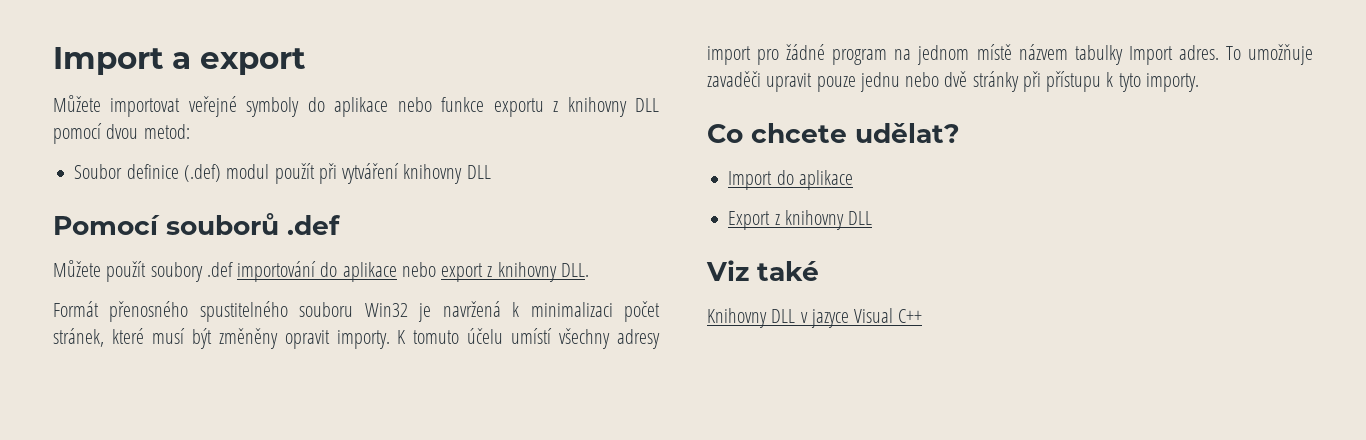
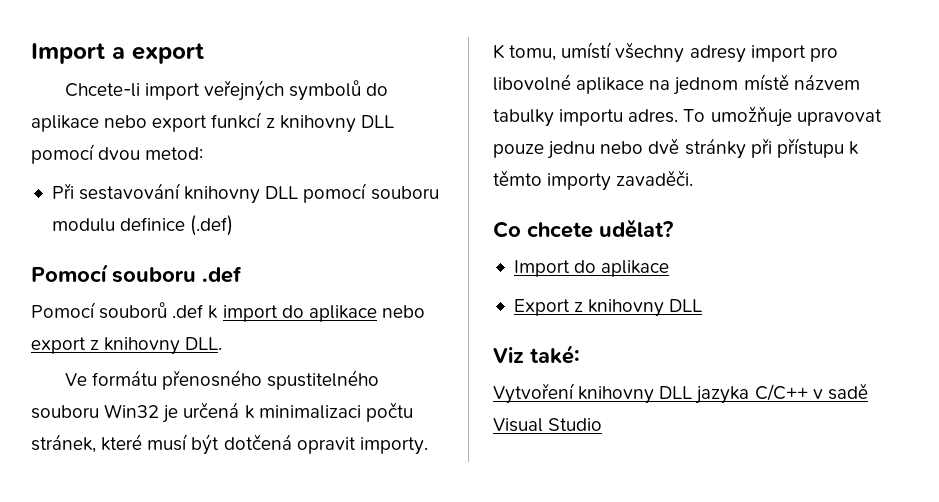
[53,95,544,117] Můžete importovat veřejné symboly do aplikace nebo funkce exportu -> [64,80,389,101] [31,112,263,132] Chcete-li import veřejných symbolů do aplikace nebo export funkcí
[74,163,491,184] [53,213,341,235] [53,260,317,282] Soubor definice (.def) modul použít při vytváření knihovny DLL // Pomocí souborů .def // Můžete použít soubory .def importování -> [51,183,439,204] [51,215,234,236] [31,264,242,283] [31,302,278,322] Při sestavování knihovny DLL pomocí souboru modulu definice (.def) // Pomocí souboru .def // Pomocí souborů .def k import
[53,301,99,317] Formát -> [64,370,158,386] Ve formátu
[442,301,501,317] navržená -> [183,402,240,418] určená
[624,301,661,322] počet -> [365,402,413,422] počtu
[218,328,278,349] změněny -> [223,434,292,450] dotčená
[413,328,504,344] tomuto účelu -> [509,45,557,61] tomu,
[786,44,888,65] žádné program -> [493,74,645,94] libovolné aplikace
[1128,46,1173,65] Import -> [559,109,624,126] importu
[707,71,813,92] zavaděči upravit -> [796,109,882,126] upravovat
[1118,73,1199,92] tyto importy. -> [493,170,694,191] těmto importy zavaděči.
[757,261,819,281] [707,308,923,328] také // Knihovny DLL v jazyce Visual C++ -> [530,345,580,364] [493,383,868,404] [493,418,603,432] také: // Vytvoření knihovny DLL jazyka C/C++ v sadě Visual Studio

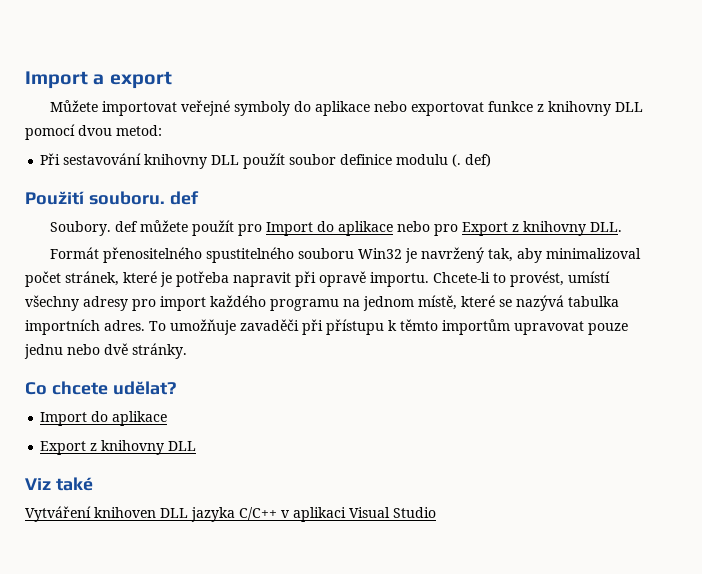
[64,80,389,101] [31,112,263,132] Chcete-li import veřejných symbolů do aplikace nebo export funkcí -> [49,100,533,116] Můžete importovat veřejné symboly do aplikace nebo exportovat funkce
[303,183,439,203] [51,215,234,236] [31,264,242,283] [31,302,425,322] [31,337,86,354] pomocí souboru modulu definice (.def) // Pomocí souboru .def // Pomocí souborů .def k import do aplikace nebo export -> [243,153,492,169] [25,191,199,205] [49,220,508,236] použít soubor definice modulu (. def) // Použití souboru. def // Soubory. def můžete použít pro Import do aplikace nebo pro Export
[64,370,263,390] Ve formátu přenosného -> [49,247,202,263] Formát přenositelného
[183,402,413,422] [31,434,428,455] [493,42,838,63] [493,74,860,95] [493,106,792,127] určená k minimalizaci počtu stránek, které musí být dotčená opravit importy. K tomu, umístí všechny adresy import pro libovolné aplikace na jednom místě názvem tabulky importu adres. To umožňuje -> [420,247,641,263] [25,271,610,287] [25,295,619,311] [25,319,510,335] navržený tak, aby minimalizoval počet stránek, které je potřeba napravit při opravě importu. Chcete-li to provést, umístí všechny adresy pro import každého programu na jednom místě, které se nazývá tabulka importních adres. To umožňuje zavaděči při přístupu k těmto importům
[684,138,859,159] [493,170,694,191] stránky při přístupu k těmto importy zavaděči. -> [132,343,187,359] stránky.
[530,345,580,364] [493,383,655,404] také: // Vytvoření knihovny -> [55,477,93,491] [25,506,156,522] také // Vytváření knihoven
[827,383,868,400] sadě -> [293,507,346,522] aplikaci

